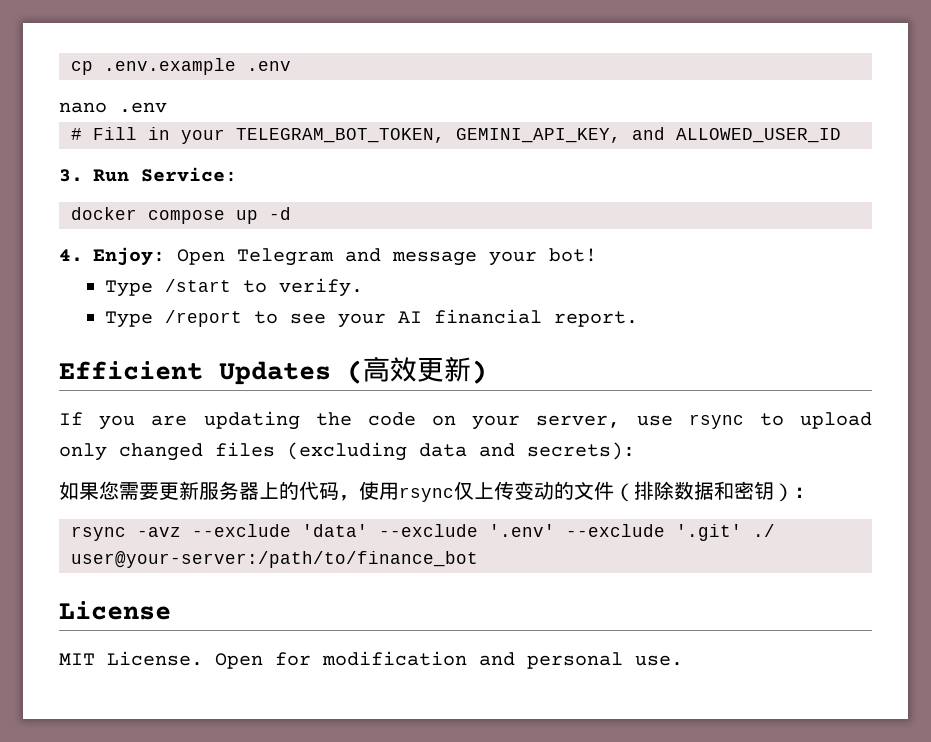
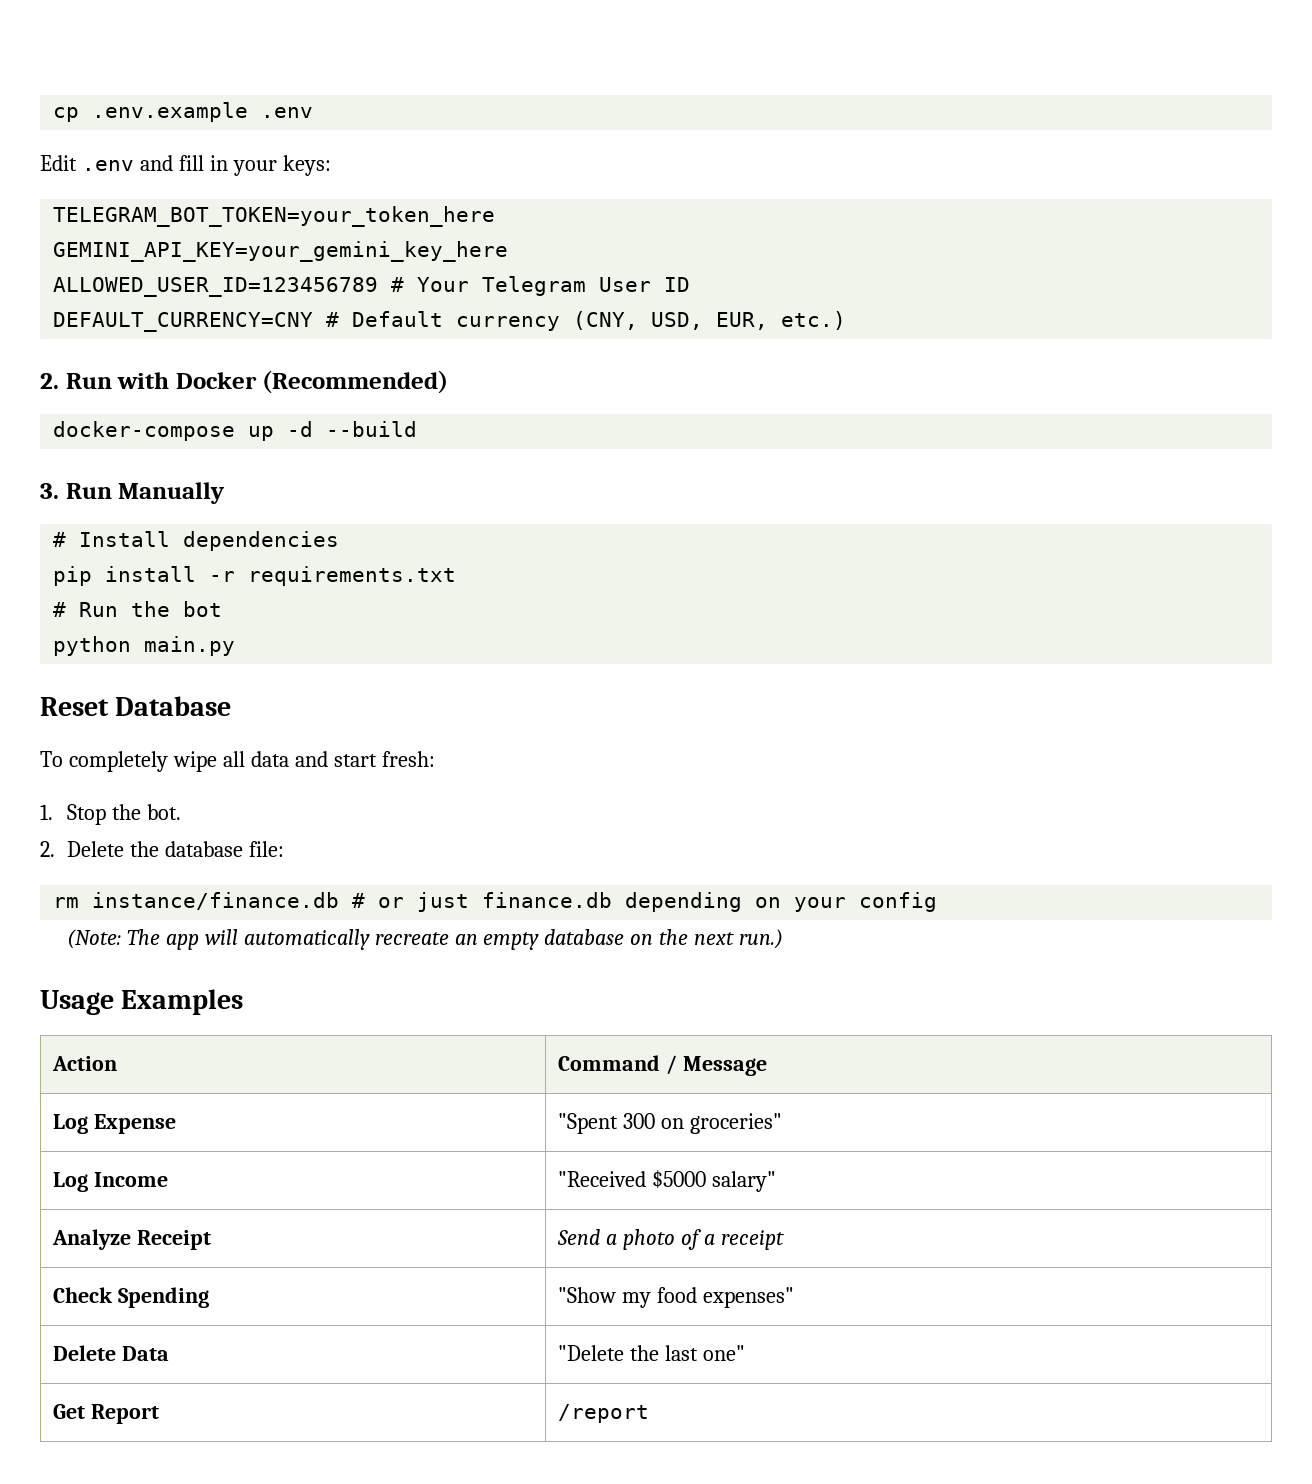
[59,102,167,113] [71,127,841,144] [59,167,237,182] [71,207,291,224] [59,247,597,266] [104,278,363,297] [104,309,638,328] [59,356,487,385] [59,411,872,430] [59,442,635,461] [59,481,814,502] [71,524,775,541] [71,551,478,568] [59,601,171,620] [59,651,683,669] nano .env // # Fill in your TELEGRAM_BOT_TOKEN, GEMINI_API_KEY, and ALLOWED_USER_ID // 3. Run Service: // docker compose up -d // 4. Enjoy: Open Telegram and message your bot! // Type /start to verify. // Type /report to see your AI financial report. // Efficient Updates (高效更新) // If you are updating the code on your server, use rsync to upload only changed files (excluding data and secrets): // 如果您需要更新服务器上的代码，使用rsync仅上传变动的文件（排除数据和密钥）： // rsync -avz --exclude 'data' --exclude '.env' --exclude '.git' ./ user@your-server:/path/to/finance_bot // License // MIT License. Open for modification and personal use. -> [40,155,331,176] [53,206,496,227] [53,241,509,262] [53,276,691,297] [53,311,847,332] [40,370,449,394] [53,421,418,441] [40,482,226,504] [53,531,340,551] [53,566,457,586] [53,601,223,617] [53,636,236,656] [40,696,232,716] [40,751,435,772] [40,804,181,825] [40,841,284,857] [53,892,938,912] [66,929,784,950] [40,989,244,1015] [52,1056,118,1071] [558,1055,768,1076] [53,1114,177,1134] [558,1113,783,1134] [53,1172,169,1192] [558,1170,777,1192] [52,1229,212,1250] [557,1229,785,1250] [53,1287,210,1308] [558,1287,795,1308] [53,1345,170,1361] [558,1345,746,1361] [53,1404,160,1424] [558,1404,650,1423] Edit .env and fill in your keys: // TELEGRAM_BOT_TOKEN=your_token_here // GEMINI_API_KEY=your_gemini_key_here // ALLOWED_USER_ID=123456789 # Your Telegram User ID // DEFAULT_CURRENCY=CNY # Default currency (CNY, USD, EUR, etc.) // 2. Run with Docker (Recommended) // docker-compose up -d --build // 3. Run Manually // # Install dependencies // pip install -r requirements.txt // # Run the bot // python main.py // Reset Database // To completely wipe all data and start fresh: // 1. Stop the bot. // 2. Delete the database file: // rm instance/finance.db # or just finance.db depending on your config // (Note: The app will automatically recreate an empty database on the next run.) // Usage Examples // Action | Command / Message // Log Expense | "Spent 300 on groceries" // Log Income | "Received $5000 salary" // Analyze Receipt | Send a photo of a receipt // Check Spending | "Show my food expenses" // Delete Data | "Delete the last one" // Get Report | /report

